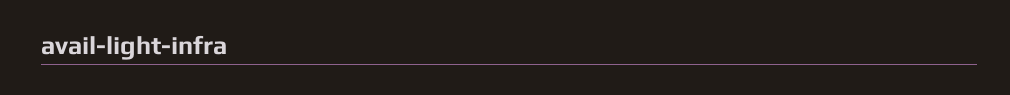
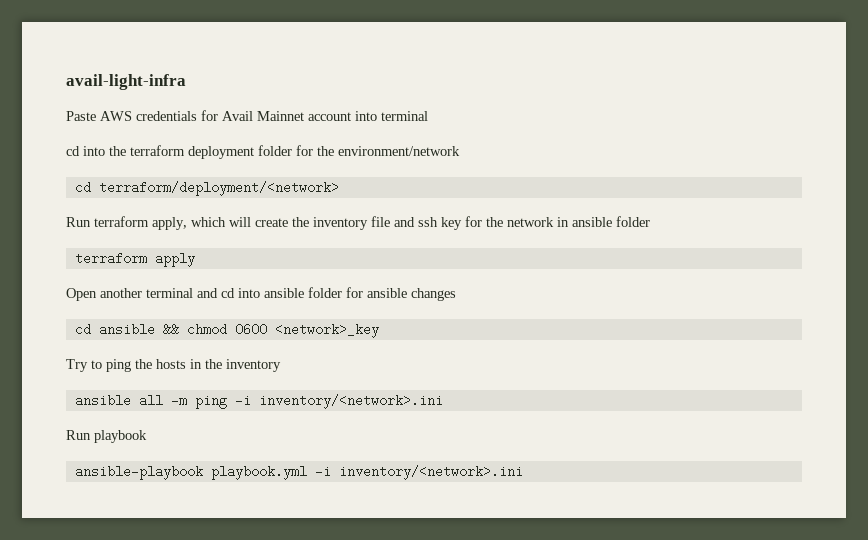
(227, 47) none -> [66,110,428,121] [66,145,460,159] [74,181,339,196] [66,216,650,230] [74,252,195,267] [66,287,456,301] [74,323,379,338] [66,359,281,372] [74,394,443,409] [66,430,147,443] [74,465,523,480] // Paste AWS credentials for Avail Mainnet account into terminal // cd into the terraform deployment folder for the environment/network // cd terraform/deployment/<network> // Run terraform apply, which will create the inventory file and ssh key for the network in ansible folder // terraform apply // Open another terminal and cd into ansible folder for ansible changes // cd ansible && chmod 0600 <network>_key // Try to ping the hosts in the inventory // ansible all -m ping -i inventory/<network>.ini // Run playbook // ansible-playbook playbook.yml -i inventory/<network>.ini

